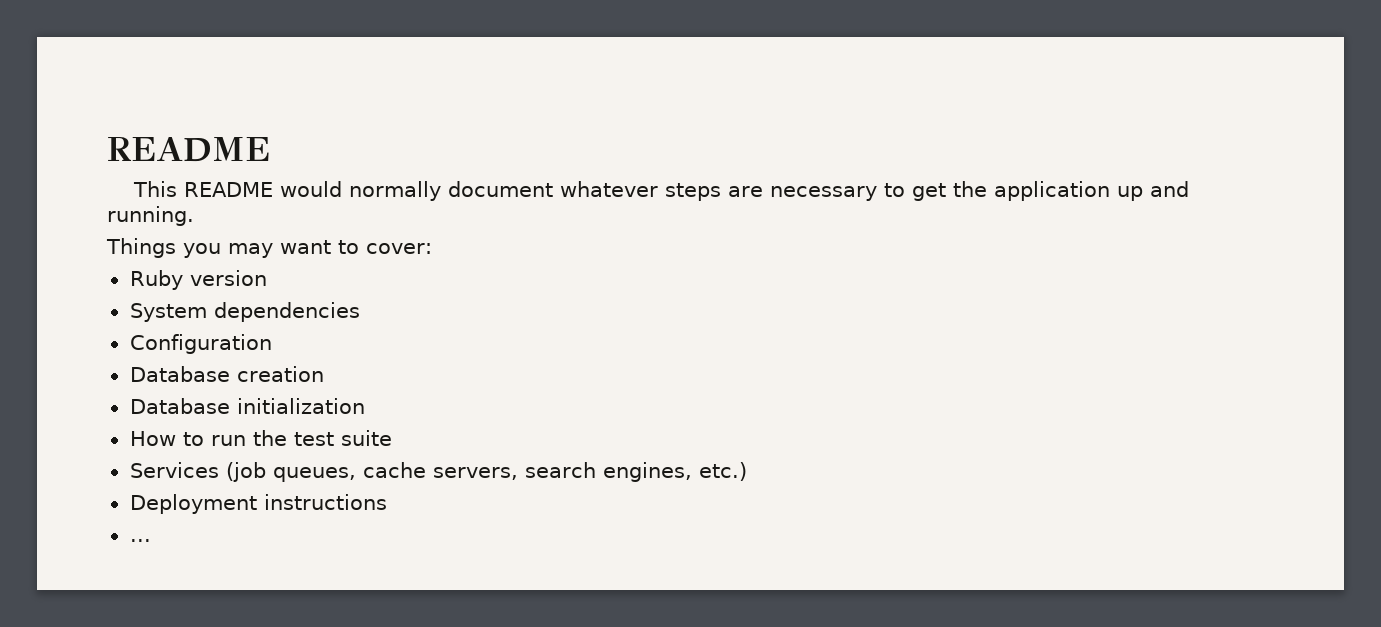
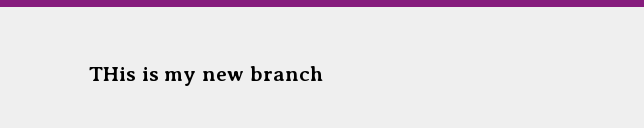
[107,137,270,162] [133,181,1190,201] [107,206,194,226] [106,238,432,258] [129,270,267,290] [129,302,360,322] [129,334,272,354] [129,366,324,382] [129,398,365,414] [129,430,392,446] [129,462,747,482] [129,494,387,514] [129,539,151,542] README // This README would normally document whatever steps are necessary to get the application up and running. // Things you may want to cover: // Ruby version // System dependencies // Configuration // Database creation // Database initialization // How to run the test suite // Services (job queues, cache servers, search engines, etc.) // Deployment instructions // ... -> [89,66,323,86] THis is my new branch

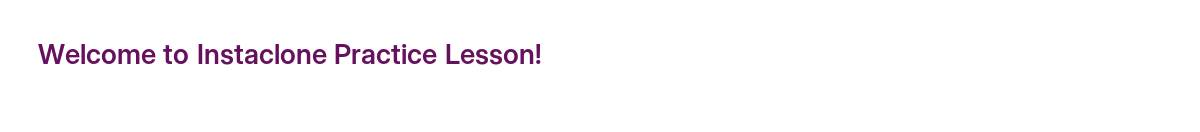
[89,66,323,86] THis is my new branch -> [38,44,542,65] Welcome to Instaclone Practice Lesson!

